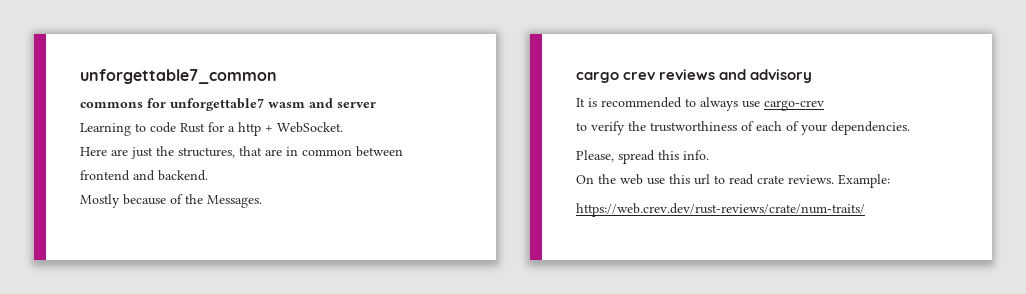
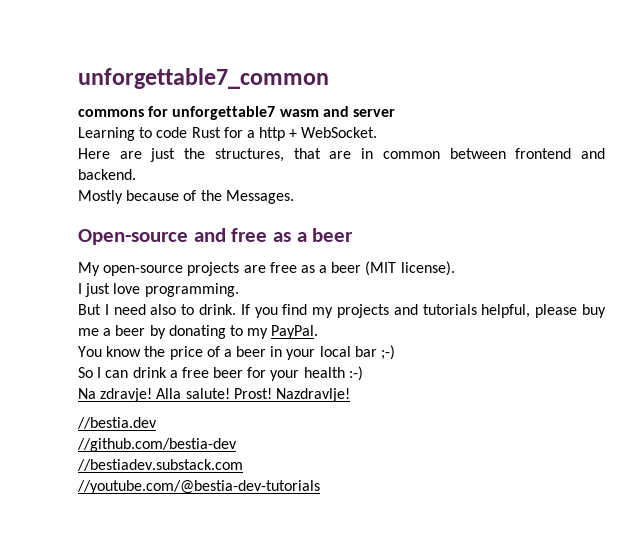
[576,69,813,83] [576,97,824,111] [576,121,910,135] [576,150,709,164] [576,174,890,188] [576,203,865,217] cargo crev reviews and advisory // It is recommended to always use cargo-crev // to verify the trustworthiness of each of your dependencies. // Please, spread this info. // On the web use this url to read crate reviews. Example: // https://web.crev.dev/rust-reviews/crate/num-traits/ -> [78,228,354,245] [78,261,455,276] [78,283,239,297] [78,304,607,318] [78,325,319,339] [78,345,396,360] [78,366,363,381] [78,388,350,402] [77,417,157,429] [77,438,237,452] [77,459,243,471] [77,480,320,494] Open-source and free as a beer // My open-source projects are free as a beer (MIT license). // I just love programming. // But I need also to drink. If you find my projects and tutorials helpful, please buy me a beer by donating to my PayPal. // You know the price of a beer in your local bar ;-) // So I can drink a free beer for your health :-) // Na zdravje! Alla salute! Prost! Nazdravlje! // //bestia.dev // //github.com/bestia-dev // //bestiadev.substack.com // //youtube.com/@bestia-dev-tutorials

